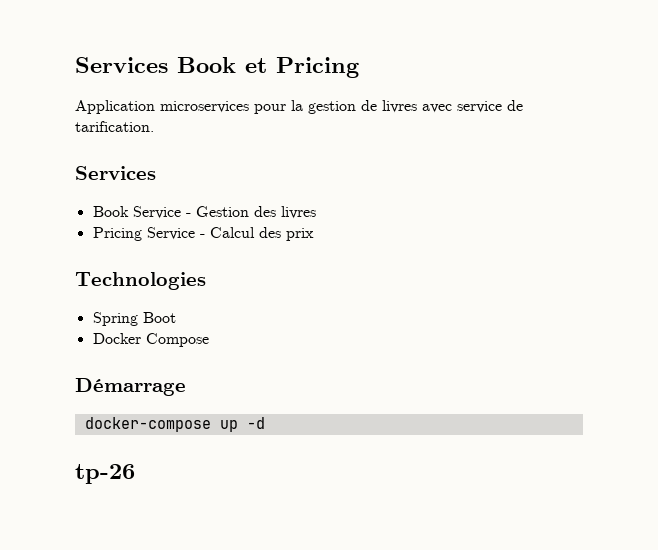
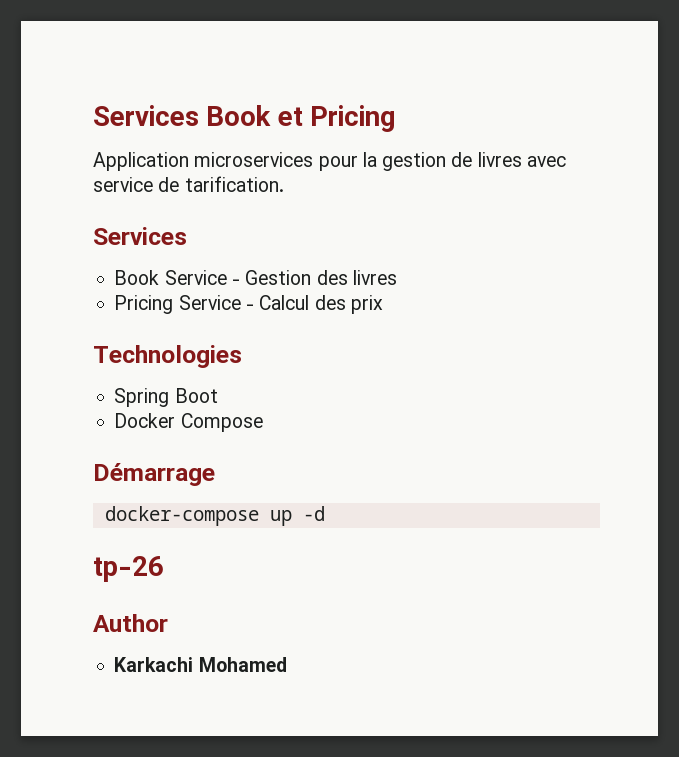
(135, 474) none -> [93,614,168,632] [114,657,287,672] // Author // Karkachi Mohamed

